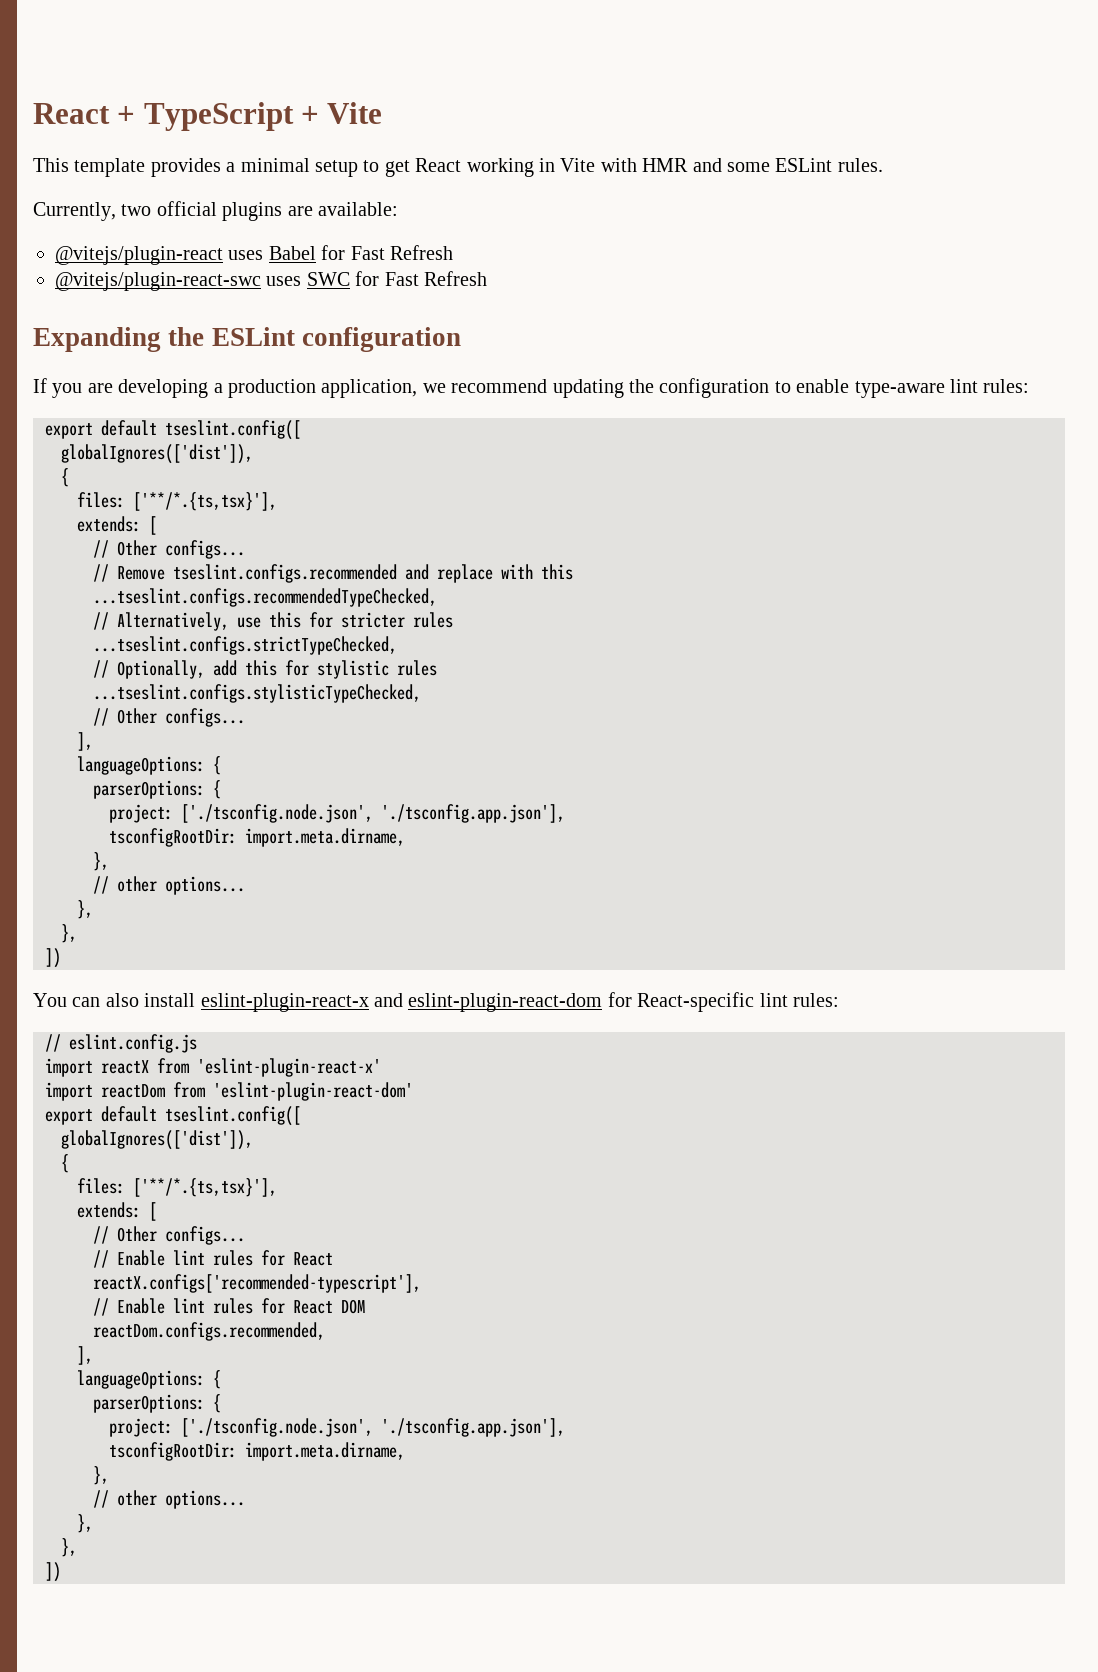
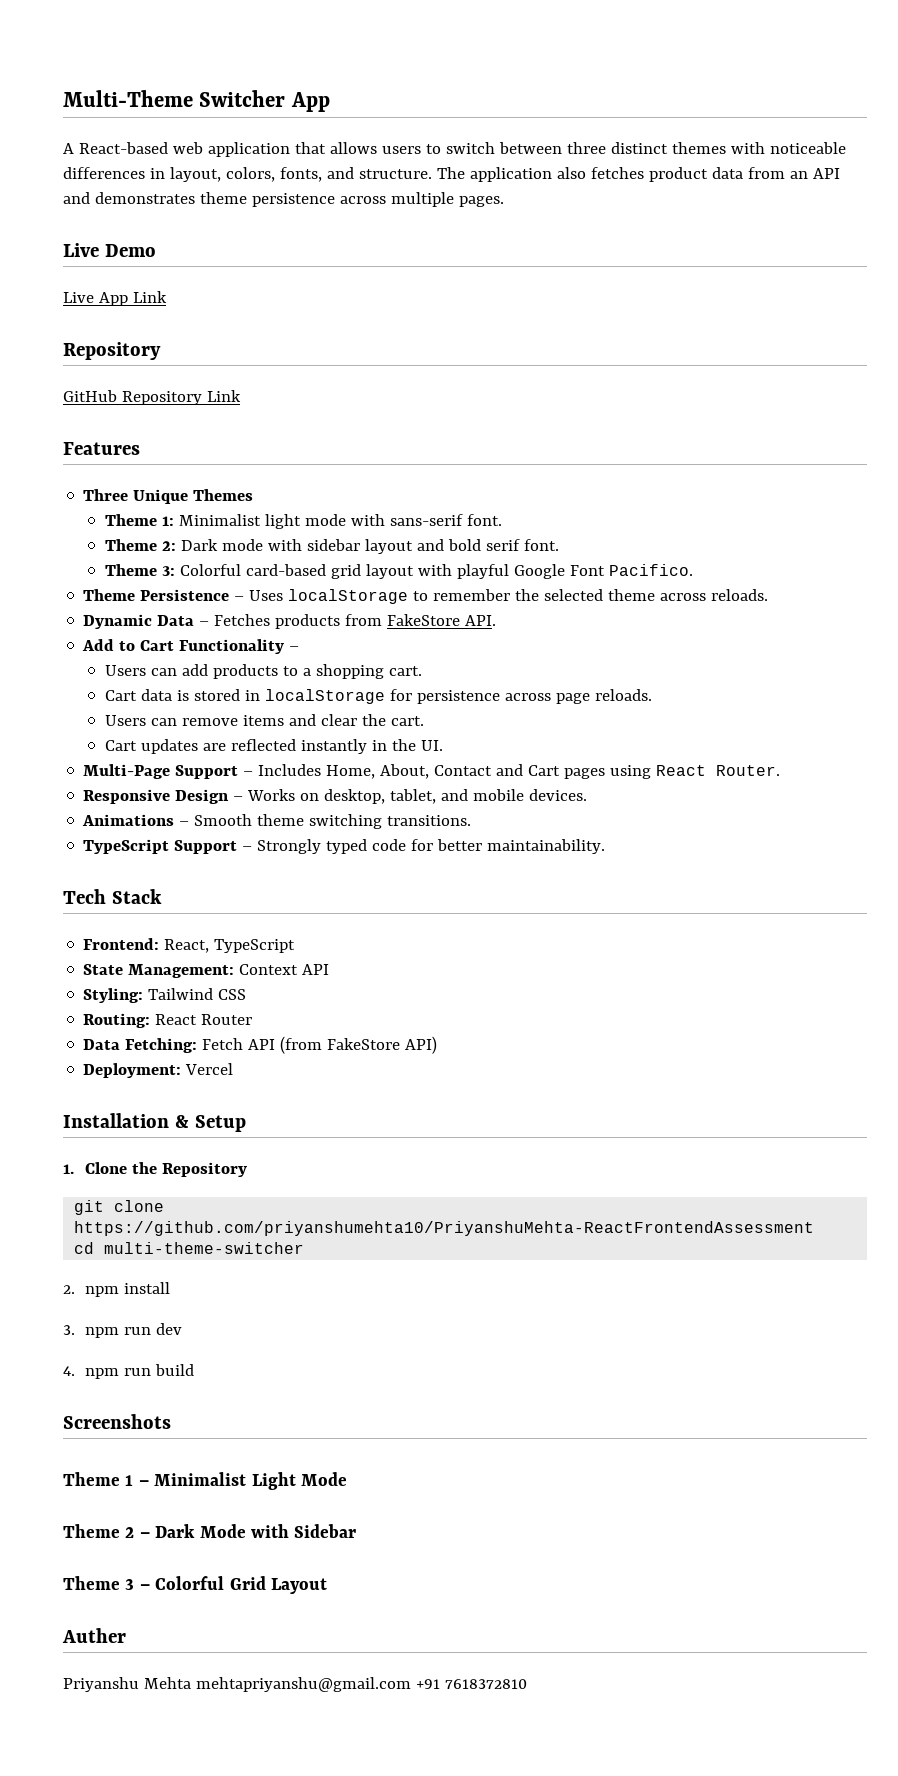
[33,102,383,131] [33,158,883,177] [33,201,398,221] [55,245,453,265] [55,271,487,291] [33,327,461,352] [33,378,1030,398] [45,420,301,440] [61,444,253,464] [61,468,69,487] [77,492,277,511] [77,516,157,535] [93,540,245,559] [93,564,573,583] [93,588,437,607] [93,612,453,631] [93,636,397,655] [93,660,437,679] [93,684,421,703] [93,708,245,727] [77,732,93,751] [77,756,221,775] [93,780,221,799] [109,804,565,823] [109,828,405,847] [93,852,109,871] [93,876,245,895] [77,900,93,919] [61,924,77,943] [45,948,61,968] [33,992,839,1012] [45,1034,197,1053] [45,1058,381,1077] [45,1082,413,1101] [45,1106,301,1126] [61,1130,253,1150] [61,1154,69,1173] [77,1178,277,1197] [77,1202,157,1221] [93,1226,245,1245] [93,1250,333,1268] [93,1274,421,1293] [93,1298,365,1316] [93,1322,325,1341] [77,1346,93,1365] [77,1370,221,1389] [93,1394,221,1413] [109,1418,565,1437] [109,1442,405,1461] [93,1466,109,1485] [93,1490,245,1509] [77,1514,93,1533] [61,1538,77,1557] [45,1562,61,1582] React + TypeScript + Vite // This template provides a minimal setup to get React working in Vite with HMR and some ESLint rules. // Currently, two official plugins are available: // @vitejs/plugin-react uses Babel for Fast Refresh // @vitejs/plugin-react-swc uses SWC for Fast Refresh // Expanding the ESLint configuration // If you are developing a production application, we recommend updating the configuration to enable type-aware lint rules: // export default tseslint.config([ // globalIgnores(['dist']), // { // files: ['**/*.{ts,tsx}'], // extends: [ // // Other configs... // // Remove tseslint.configs.recommended and replace with this // ...tseslint.configs.recommendedTypeChecked, // // Alternatively, use this for stricter rules // ...tseslint.configs.strictTypeChecked, // // Optionally, add this for stylistic rules // ...tseslint.configs.stylisticTypeChecked, // // Other configs... // ], // languageOptions: { // parserOptions: { // project: ['./tsconfig.node.json', './tsconfig.app.json'], // tsconfigRootDir: import.meta.dirname, // }, // // other options... // }, // }, // ]) // You can also install eslint-plugin-react-x and eslint-plugin-react-dom for React-specific lint rules: // // eslint.config.js // import reactX from 'eslint-plugin-react-x' // import reactDom from 'eslint-plugin-react-dom' // export default tseslint.config([ // globalIgnores(['dist']), // { // files: ['**/*.{ts,tsx}'], // extends: [ // // Other configs... // // Enable lint rules for React // reactX.configs['recommended-typescript'], // // Enable lint rules for React DOM // reactDom.configs.recommended, // ], // languageOptions: { // parserOptions: { // project: ['./tsconfig.node.json', './tsconfig.app.json'], // tsconfigRootDir: import.meta.dirname, // }, // // other options... // }, // }, // ]) -> [63,90,330,112] [63,142,846,157] [63,167,840,182] [63,192,504,207] [63,243,156,257] [63,291,167,306] [63,342,161,360] [63,390,241,405] [63,442,140,455] [83,489,254,504] [104,514,502,529] [104,539,559,554] [104,564,693,579] [83,589,769,604] [83,614,497,629] [82,639,300,654] [104,664,422,679] [104,689,652,704] [104,714,424,726] [104,739,443,754] [83,764,781,779] [83,789,588,804] [82,814,472,829] [83,839,606,854] [63,889,162,904] [83,938,296,953] [83,964,330,978] [83,988,247,1003] [83,1013,253,1028] [83,1036,438,1054] [83,1063,234,1078] [63,1113,246,1132] [63,1162,247,1177] [74,1200,165,1215] [74,1221,815,1236] [74,1242,305,1254] [63,1282,170,1297] [63,1323,182,1338] [63,1364,194,1379] [63,1414,171,1429] [63,1472,347,1490] [63,1524,357,1538] [63,1576,327,1594] [62,1628,126,1643] [63,1677,527,1692] Multi-Theme Switcher App // A React-based web application that allows users to switch between three distinct themes with noticeable differences in layout, colors, fonts, and structure. The application also fetches product data from an API and demonstrates theme persistence across multiple pages. // Live Demo // Live App Link // Repository // GitHub Repository Link // Features // Three Unique Themes // Theme 1: Minimalist light mode with sans-serif font. // Theme 2: Dark mode with sidebar layout and bold serif font. // Theme 3: Colorful card-based grid layout with playful Google Font Pacifico. // Theme Persistence – Uses localStorage to remember the selected theme across reloads. // Dynamic Data – Fetches products from FakeStore API. // Add to Cart Functionality – // Users can add products to a shopping cart. // Cart data is stored in localStorage for persistence across page reloads. // Users can remove items and clear the cart. // Cart updates are reflected instantly in the UI. // Multi-Page Support – Includes Home, About, Contact and Cart pages using React Router. // Responsive Design – Works on desktop, tablet, and mobile devices. // Animations – Smooth theme switching transitions. // TypeScript Support – Strongly typed code for better maintainability. // Tech Stack // Frontend: React, TypeScript // State Management: Context API // Styling: Tailwind CSS // Routing: React Router // Data Fetching: Fetch API (from FakeStore API) // Deployment: Vercel // Installation & Setup // 1. Clone the Repository // git clone https://github.com/priyanshumehta10/PriyanshuMehta-ReactFrontendAssessment // cd multi-theme-switcher // 2. npm install // 3. npm run dev // 4. npm run build // Screenshots // Theme 1 – Minimalist Light Mode // Theme 2 – Dark Mode with Sidebar // Theme 3 – Colorful Grid Layout // Auther // Priyanshu Mehta mehtapriyanshu@gmail.com +91 7618372810

